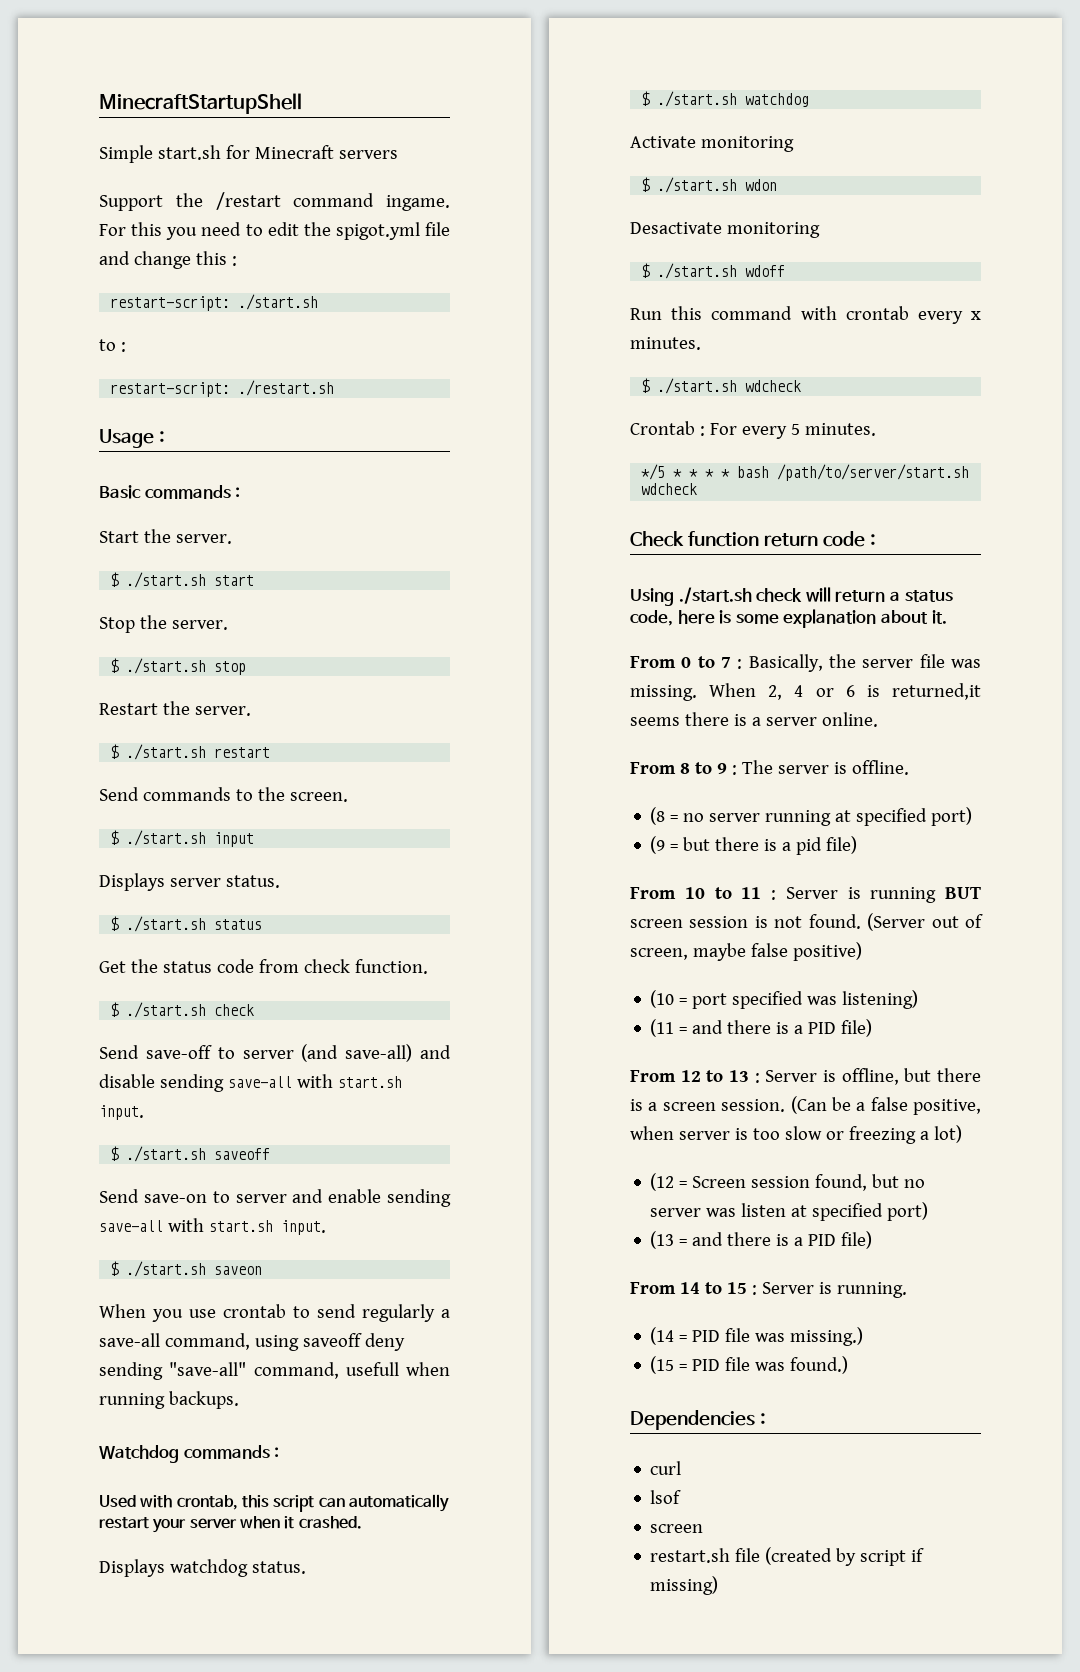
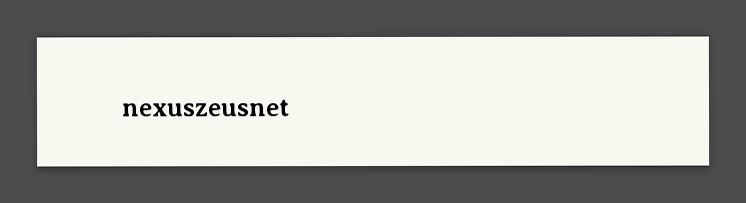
[99,93,302,114] [99,145,398,163] [99,192,450,211] [99,222,450,240] [99,251,237,269] [110,294,319,311] [99,339,126,352] [110,380,335,397] [99,429,165,448] [99,485,241,499] [99,529,232,544] [110,572,255,588] [99,615,228,633] [110,658,247,675] [99,701,251,716] [110,744,271,760] [99,787,348,802] [110,830,255,847] [99,873,280,891] [110,916,263,932] [99,959,428,974] [110,1002,255,1018] [99,1044,451,1062] [99,1074,402,1092] [99,1105,144,1120] [110,1146,271,1162] [99,1189,451,1207] [99,1218,326,1235] [110,1261,263,1277] [99,1304,450,1322] [99,1333,405,1351] [99,1362,450,1380] [99,1391,239,1409] [99,1445,280,1463] [99,1494,449,1512] [99,1516,362,1533] [99,1559,306,1577] [641,91,810,107] [630,136,794,152] [641,177,778,193] [630,222,820,238] [641,263,786,279] [630,306,981,324] [630,337,701,350] [641,378,802,394] [630,421,876,439] [641,464,970,481] [641,483,698,495] [630,531,876,547] [630,587,953,606] [630,609,947,628] [630,654,981,672] [630,683,981,701] [630,712,878,727] [630,760,909,775] [650,807,973,826] [650,836,858,855] [630,887,981,903] [630,913,984,931] [630,942,862,961] [650,990,919,1009] [650,1019,873,1037] [630,1068,981,1085] [630,1096,981,1115] [630,1125,962,1144] [650,1173,926,1191] [650,1202,929,1221] [650,1231,873,1249] [630,1282,907,1298] [650,1327,864,1346] [650,1356,849,1374] [630,1410,766,1430] [650,1461,682,1475] [650,1490,682,1504] [650,1524,704,1533] [650,1547,925,1566] [650,1576,719,1595] MinecraftStartupShell // Simple start.sh for Minecraft servers // Support the /restart command ingame. For this you need to edit the spigot.yml file and change this : // restart-script: ./start.sh // to : // restart-script: ./restart.sh // Usage : // Basic commands : // Start the server. // $ ./start.sh start // Stop the server. // $ ./start.sh stop // Restart the server. // $ ./start.sh restart // Send commands to the screen. // $ ./start.sh input // Displays server status. // $ ./start.sh status // Get the status code from check function. // $ ./start.sh check // Send save-off to server (and save-all) and disable sending save-all with start.sh input. // $ ./start.sh saveoff // Send save-on to server and enable sending save-all with start.sh input. // $ ./start.sh saveon // When you use crontab to send regularly a save-all command, using saveoff deny sending "save-all" command, usefull when running backups. // Watchdog commands : // Used with crontab, this script can automatically restart your server when it crashed. // Displays watchdog status. // $ ./start.sh watchdog // Activate monitoring // $ ./start.sh wdon // Desactivate monitoring // $ ./start.sh wdoff // Run this command with crontab every x minutes. // $ ./start.sh wdcheck // Crontab : For every 5 minutes. // */5 * * * * bash /path/to/server/start.sh wdcheck // Check function return code : // Using ./start.sh check will return a status code, here is some explanation about it. // From 0 to 7 : Basically, the server file was missing. When 2, 4 or 6 is returned,it seems there is a server online. // From 8 to 9 : The server is offline. // (8 = no server running at specified port) // (9 = but there is a pid file) // From 10 to 11 : Server is running BUT screen session is not found. (Server out of screen, maybe false positive) // (10 = port specified was listening) // (11 = and there is a PID file) // From 12 to 13 : Server is offline, but there is a screen session. (Can be a false positive, when server is too slow or freezing a lot) // (12 = Screen session found, but no server was listen at specified port) // (13 = and there is a PID file) // From 14 to 15 : Server is running. // (14 = PID file was missing.) // (15 = PID file was found.) // Dependencies : // curl // lsof // screen // restart.sh file (created by script if missing) -> [121,99,290,117] nexuszeusnet

